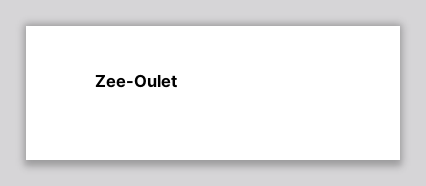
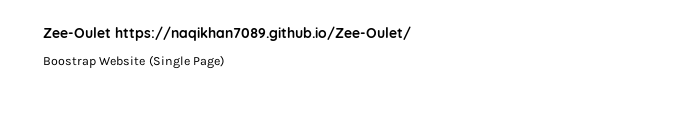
(177, 81) none -> [115,26,411,41] [43,55,225,69] https://naqikhan7089.github.io/Zee-Oulet/ // Boostrap Website (Single Page)

